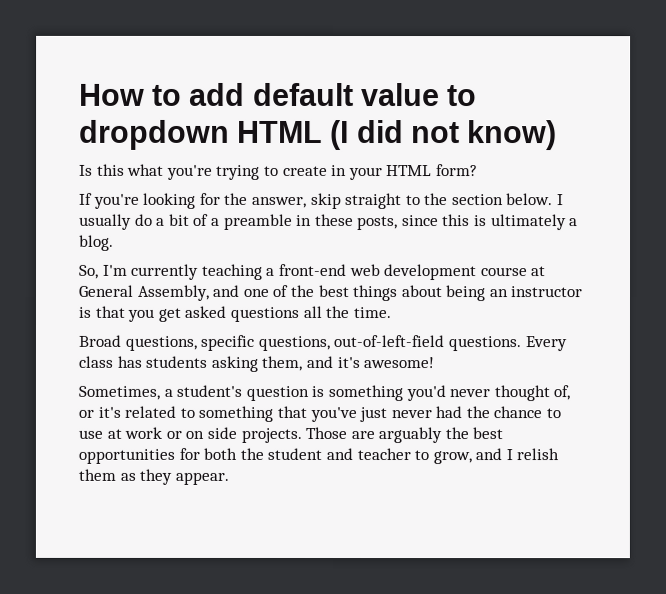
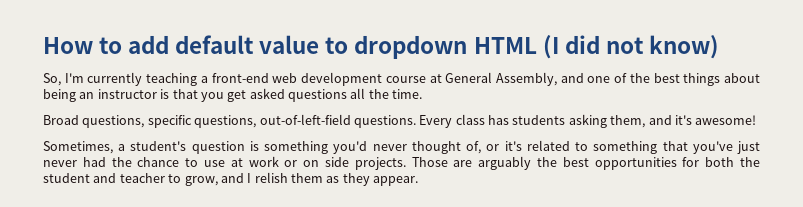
[79,163,478,181] [79,192,565,210] [79,213,579,231] [79,234,114,251] // Is this what you're trying to create in your HTML form? // If you're looking for the answer, skip straight to the section below. I usually do a bit of a preamble in these posts, since this is ultimately a blog. -> (719, 47) none

